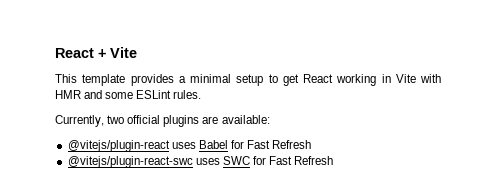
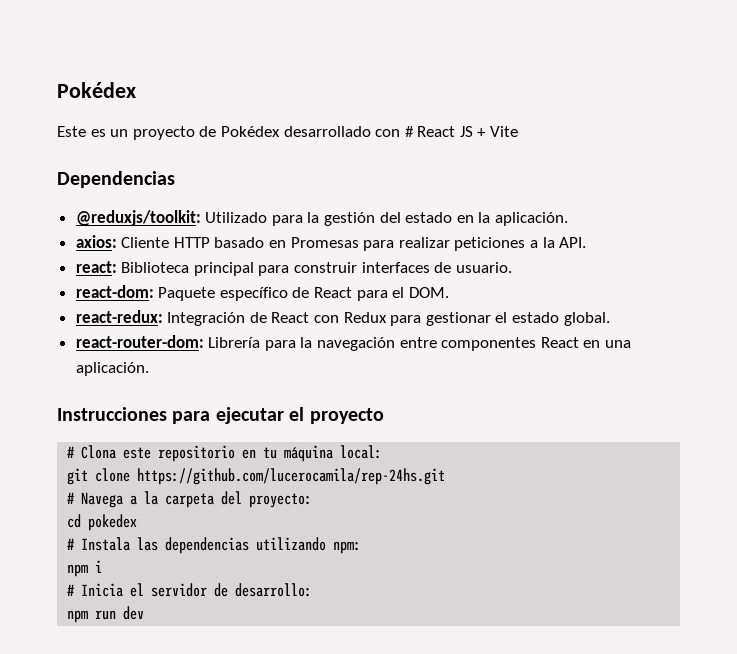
[55,47,137,58] [55,74,441,86] [55,90,202,99] [55,115,270,127] [67,140,312,152] [67,156,334,168] React + Vite // This template provides a minimal setup to get React working in Vite with HMR and some ESLint rules. // Currently, two official plugins are available: // @vitejs/plugin-react uses Babel for Fast Refresh // @vitejs/plugin-react-swc uses SWC for Fast Refresh -> [57,82,136,98] [57,126,519,140] [57,171,175,188] [75,210,569,226] [75,235,587,251] [75,261,512,276] [75,285,449,301] [75,310,610,326] [75,335,632,351] [75,362,149,376] [57,407,384,424] [67,445,383,462] [67,468,446,485] [67,491,313,508] [67,514,138,531] [67,537,362,554] [67,560,103,577] [67,583,313,597] [67,606,145,623] Pokédex // Este es un proyecto de Pokédex desarrollado con # React JS + Vite // Dependencias // @reduxjs/toolkit: Utilizado para la gestión del estado en la aplicación. // axios: Cliente HTTP basado en Promesas para realizar peticiones a la API. // react: Biblioteca principal para construir interfaces de usuario. // react-dom: Paquete específico de React para el DOM. // react-redux: Integración de React con Redux para gestionar el estado global. // react-router-dom: Librería para la navegación entre componentes React en una aplicación. // Instrucciones para ejecutar el proyecto // # Clona este repositorio en tu máquina local: // git clone https://github.com/lucerocamila/rep-24hs.git // # Navega a la carpeta del proyecto: // cd pokedex // # Instala las dependencias utilizando npm: // npm i // # Inicia el servidor de desarrollo: // npm run dev

